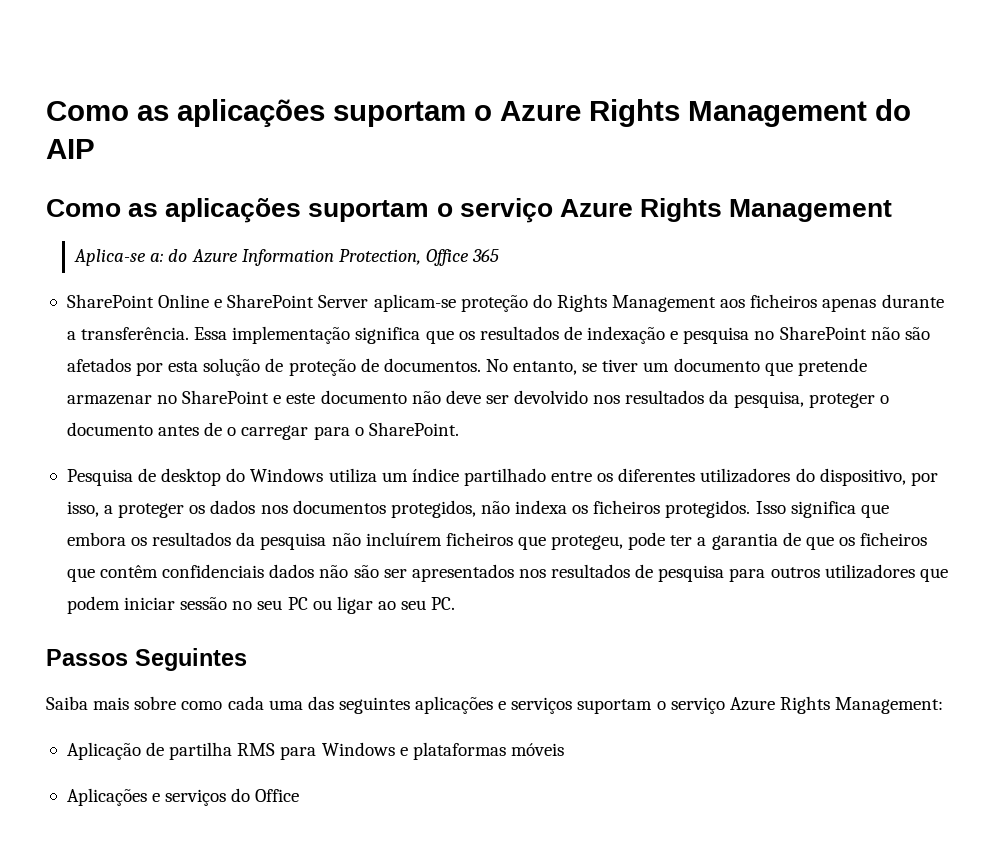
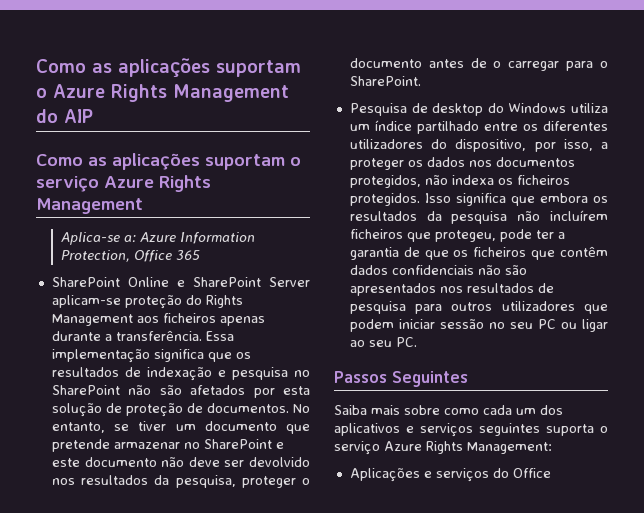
[168,249,188,262] do -> (137, 239) none
[162,564,407,578] confidenciais dados não são ser -> [349,265,527,275] dados confidenciais não são
[268,696,653,714] uma das seguintes aplicações e serviços suportam -> [516,405,563,415] [334,423,594,437] um dos aplicativos e serviços seguintes suporta
[66,742,564,760] // Aplicação de partilha RMS para Windows e plataformas móveis -> (552, 448) none

